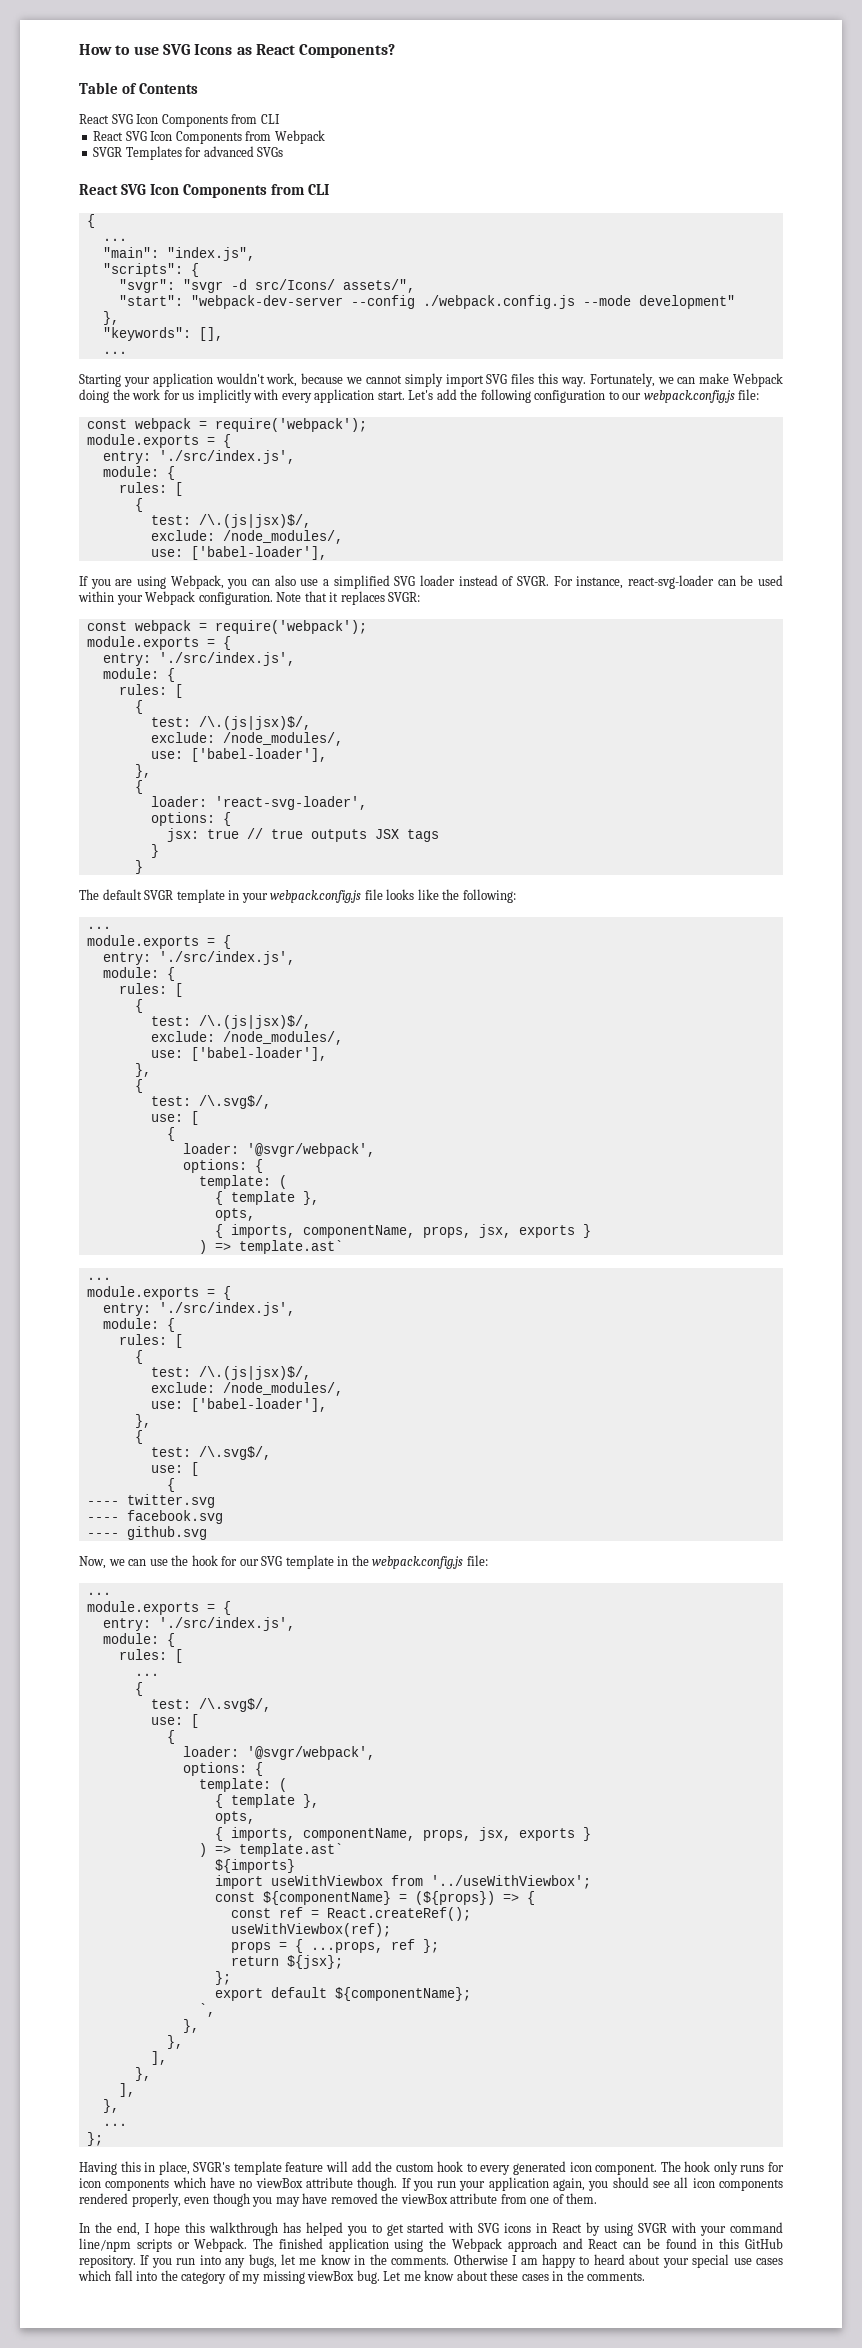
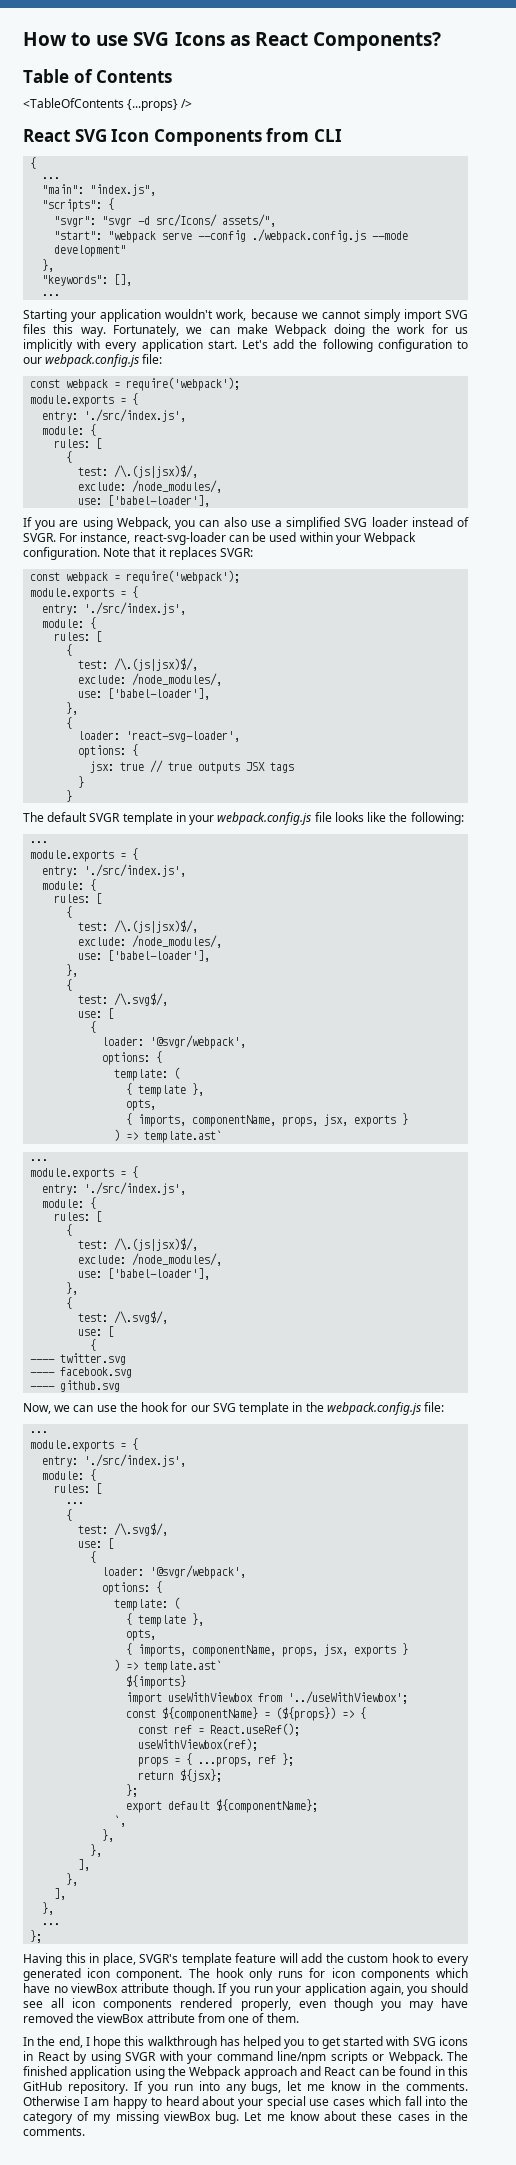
[79,114,280,127] [93,130,325,144] [93,146,284,160] React SVG Icon Components from CLI // React SVG Icon Components from Webpack // SVGR Templates for advanced SVGs -> [23,98,193,111] <TableOfContents {...props} />
[190,295,343,309] "webpack-dev-server -> [108,231,193,243] "webpack serve
[326,1907,471,1921] React.createRef(); -> [210,1723,301,1736] React.useRef();

